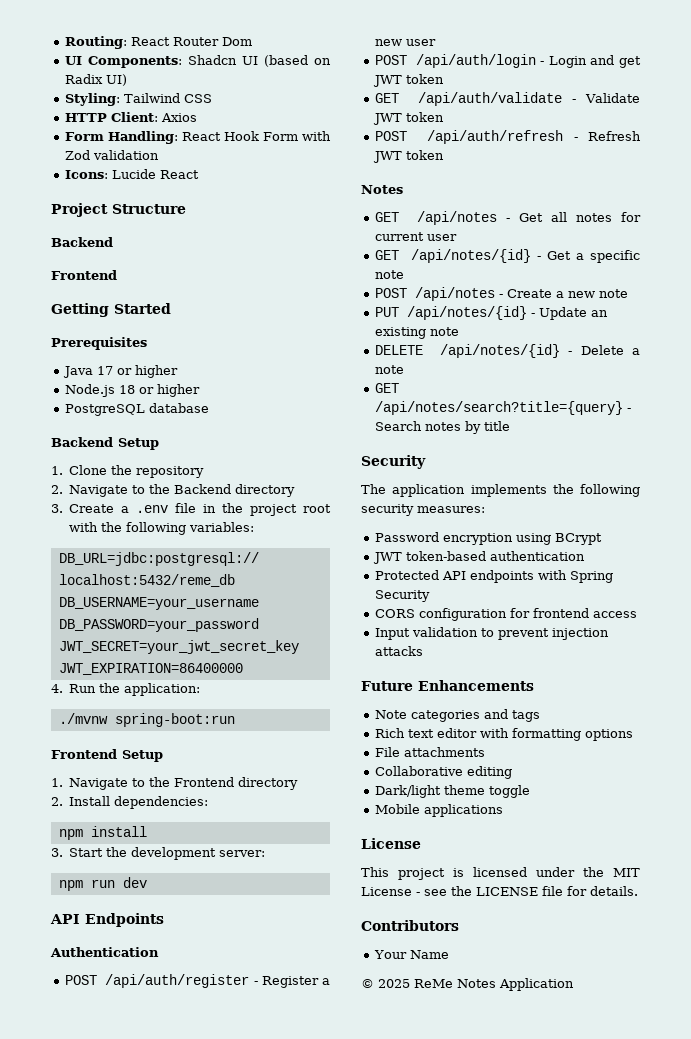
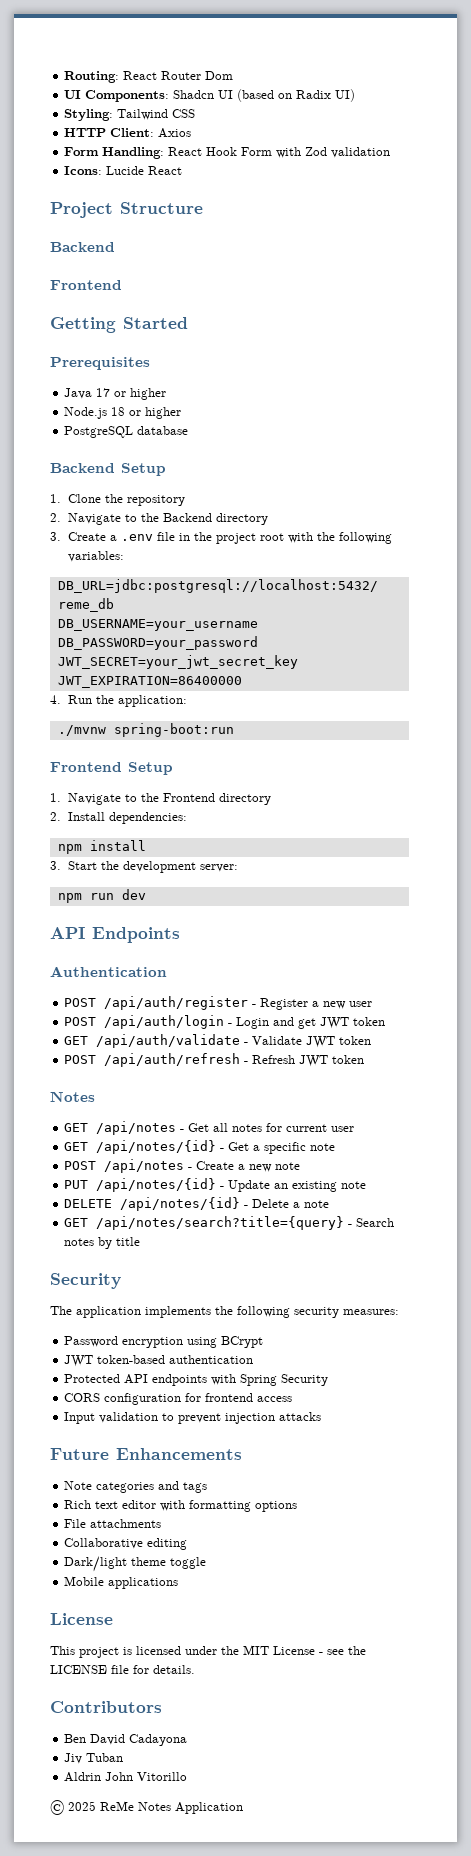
[373,950,449,959] Your Name -> [64,1734,188,1746] [64,1753,124,1764] [64,1772,188,1782] Ben David Cadayona // Jiv Tuban // Aldrin John Vitorillo

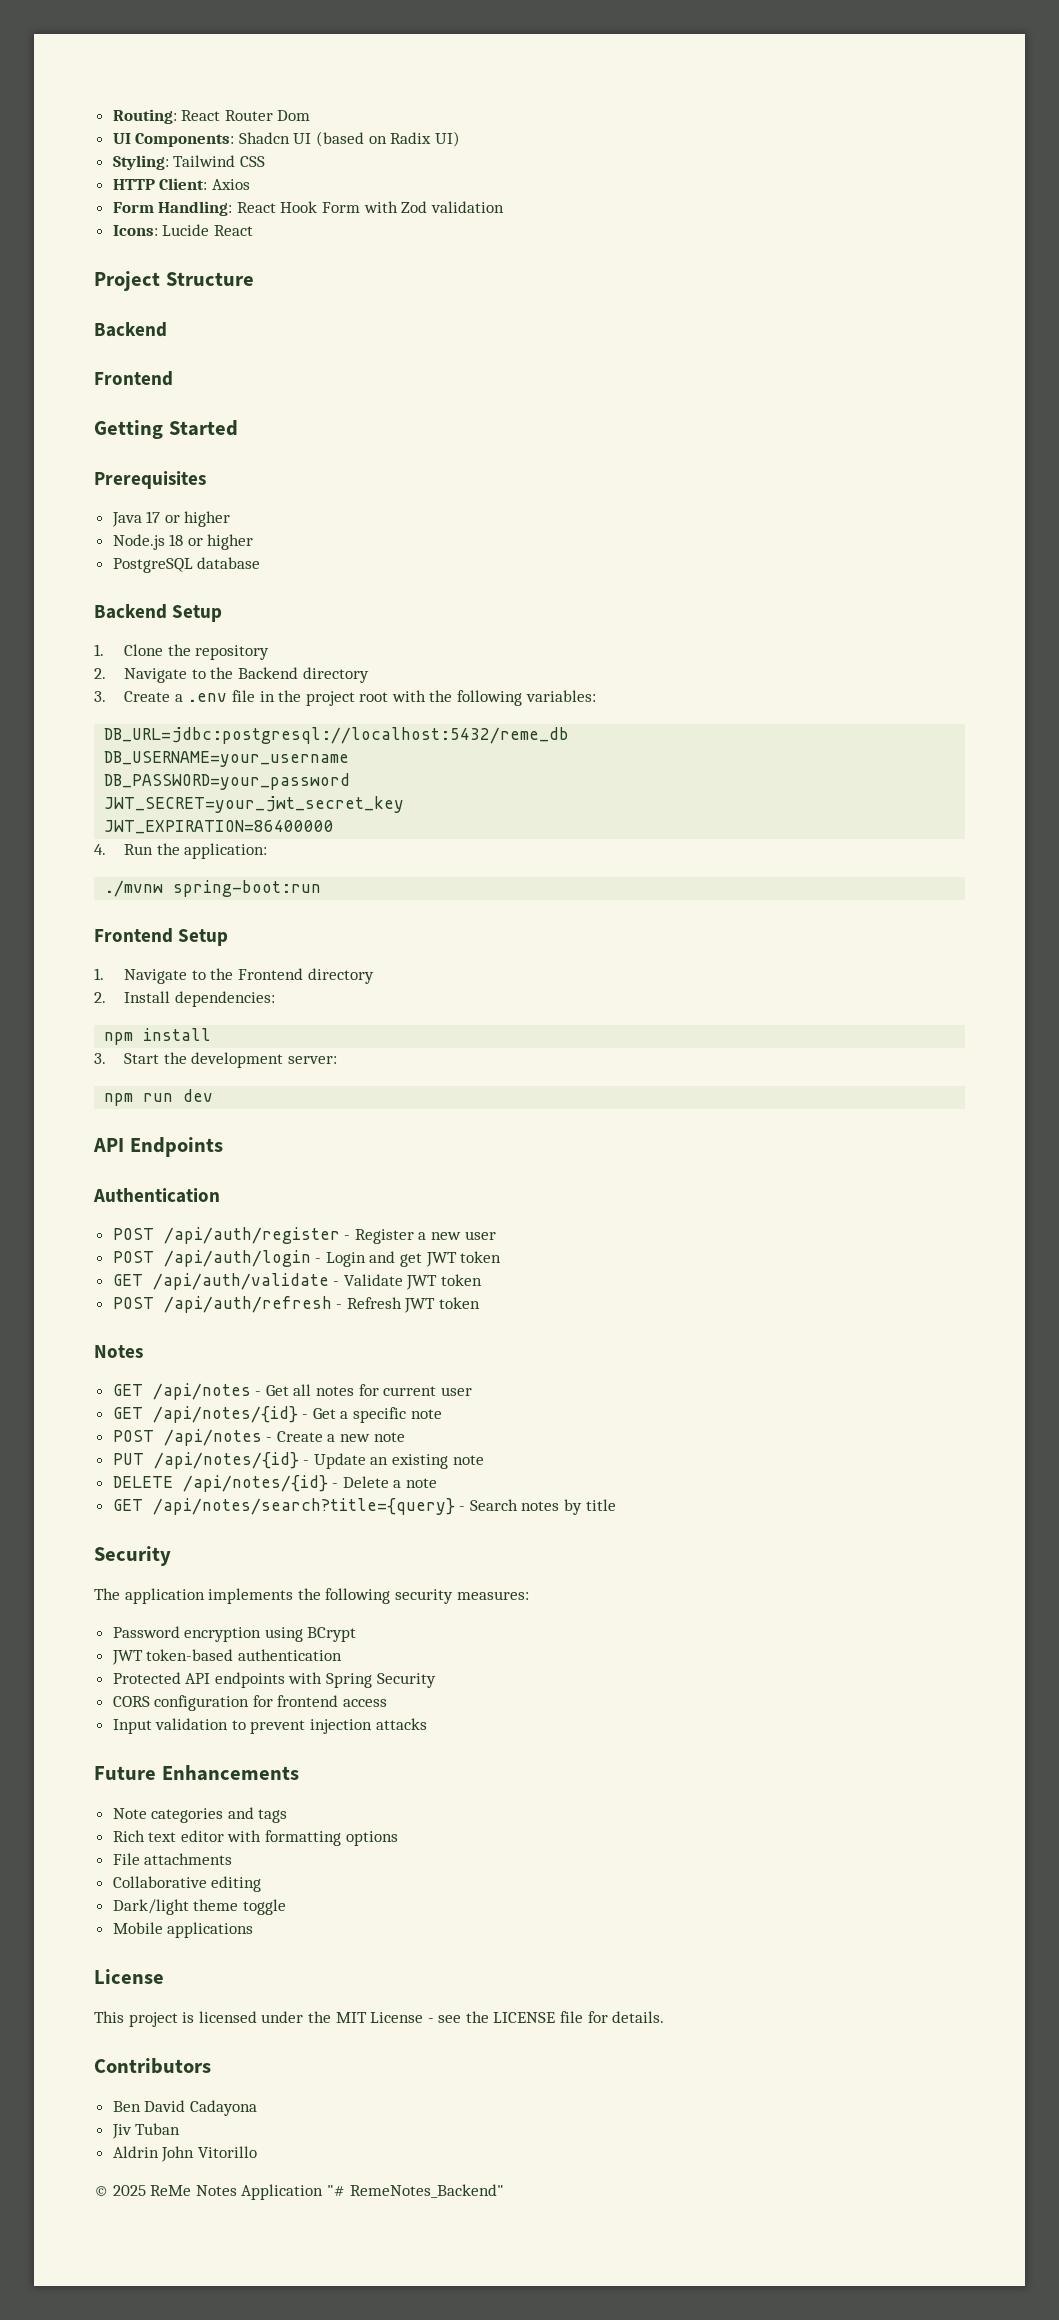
(243, 1808) none -> [326,2184,504,2198] "# RemeNotes_Backend"

